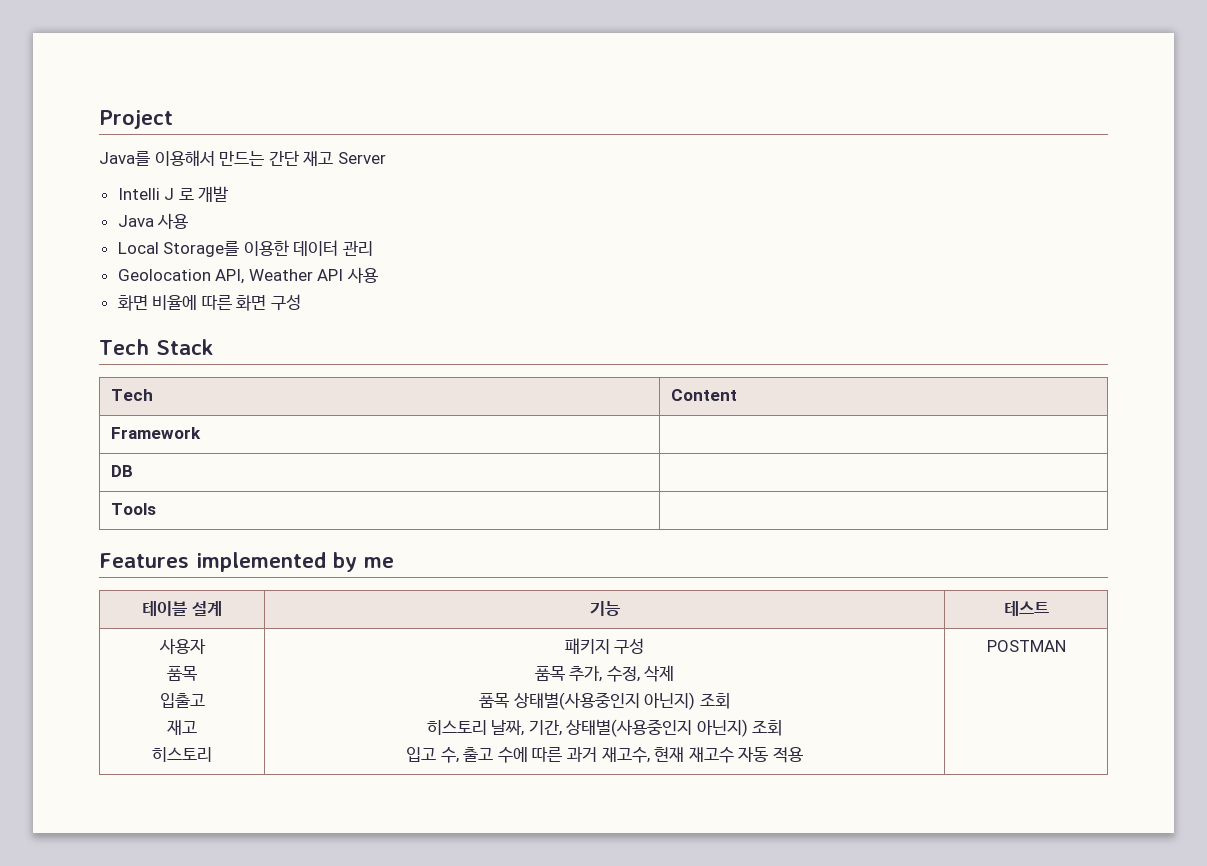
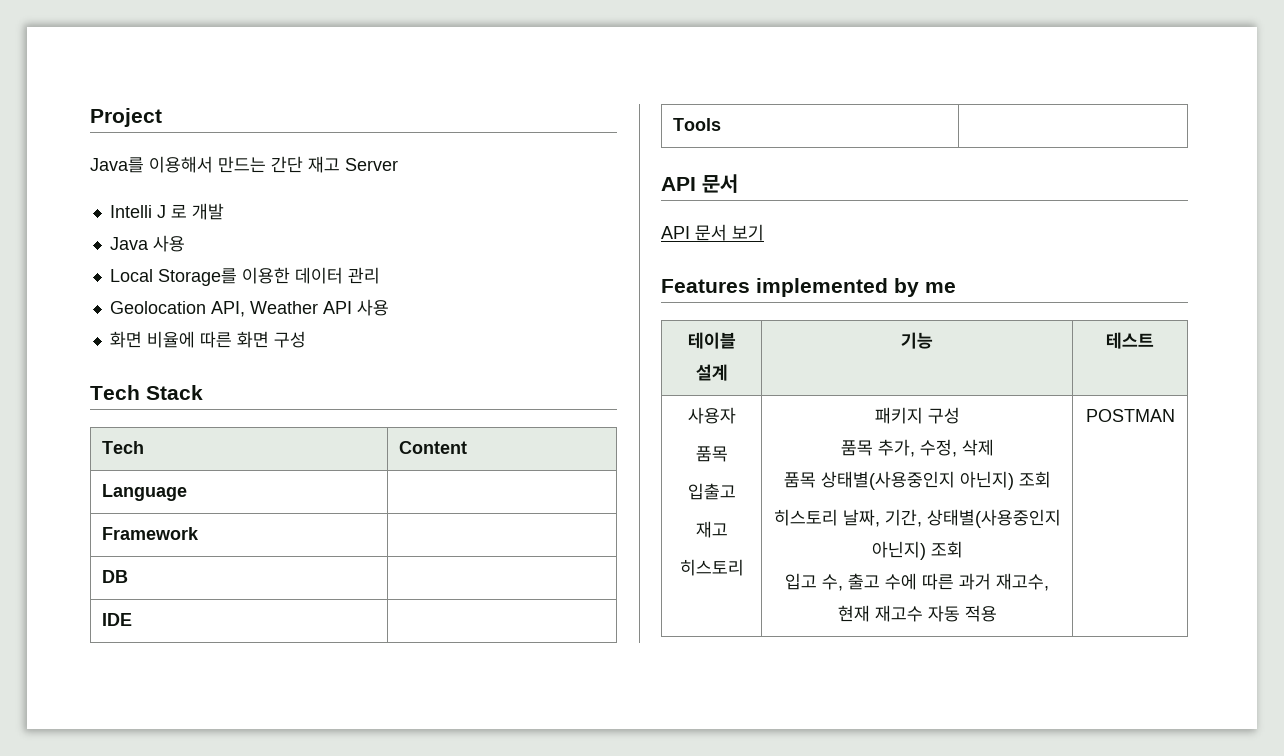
(738, 395) none -> [102,484,188,501] // Language |
(134, 471) none -> [102,613,133,626] // IDE |
(157, 509) none -> [661,174,738,193] [661,224,764,241] // API 문서 // API 문서 보기

